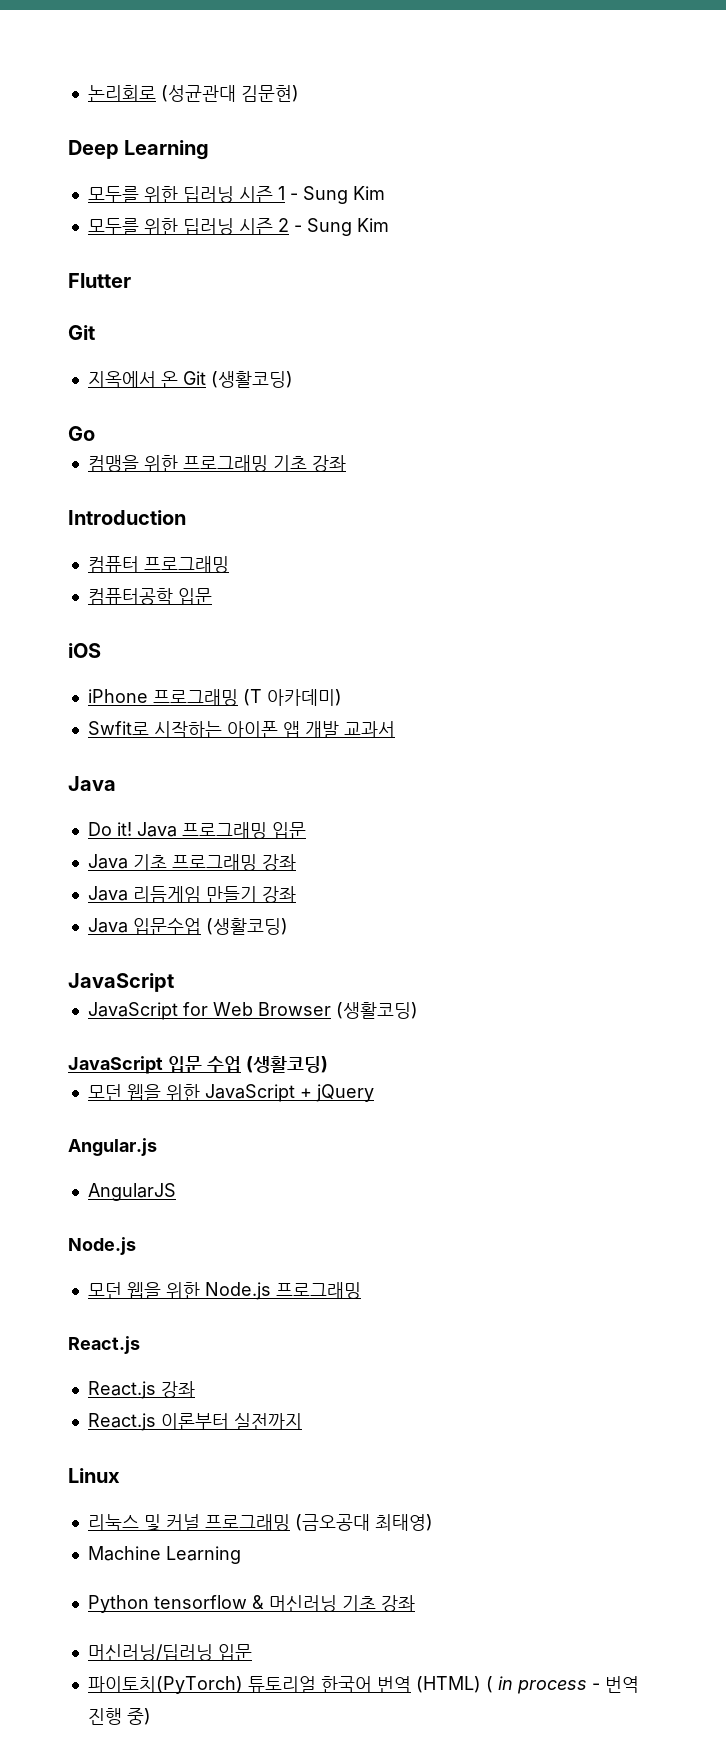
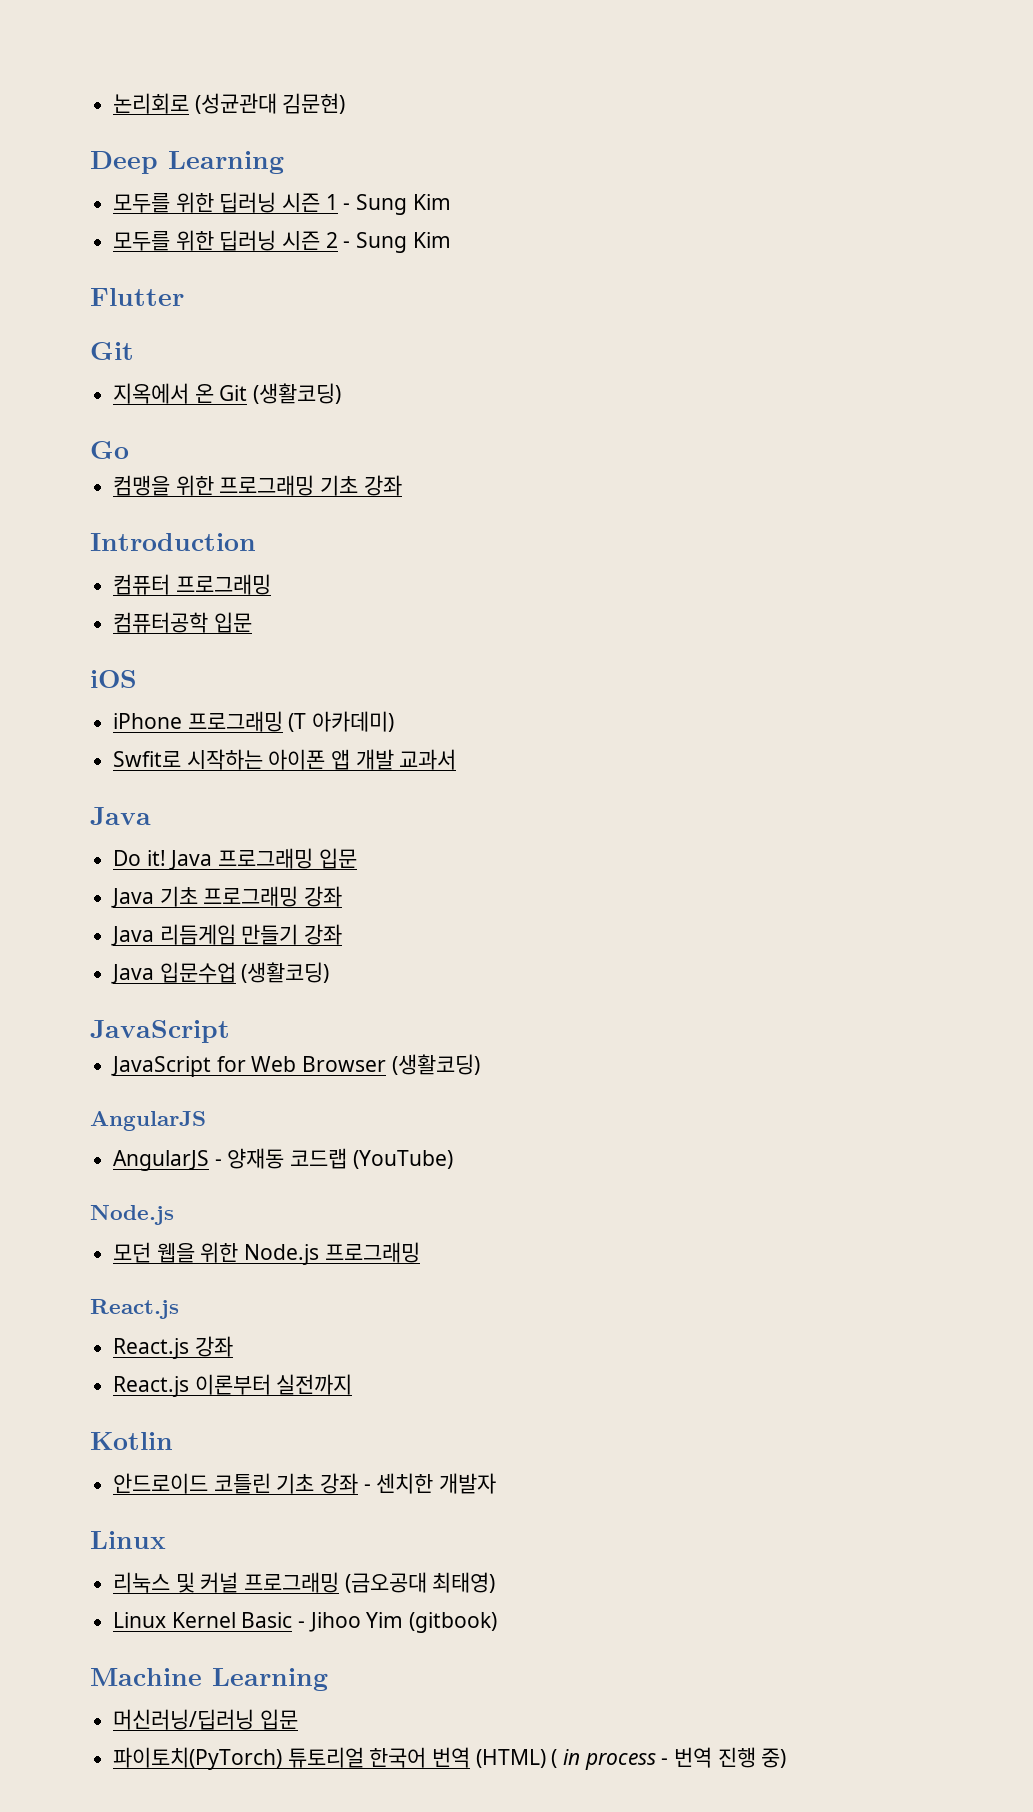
[68,1056,328,1074] [87,1084,374,1102] [68,1138,157,1156] [87,1183,176,1201] JavaScript 입문 수업 (생활코딩) // 모던 웹을 위한 JavaScript + jQuery // Angular.js // AngularJS -> [90,1111,206,1131] [113,1148,453,1171] AngularJS // AngularJS - 양재동 코드랩 (YouTube)
(302, 1421) none -> [90,1432,173,1450] [113,1473,497,1494] // Kotlin // 안드로이드 코틀린 기초 강좌 - 센치한 개발자
[87,1546,241,1564] [87,1595,415,1613] Machine Learning // Python tensorflow & 머신러닝 기초 강좌 -> [113,1612,498,1633] [90,1668,328,1691] Linux Kernel Basic - Jihoo Yim (gitbook) // Machine Learning

